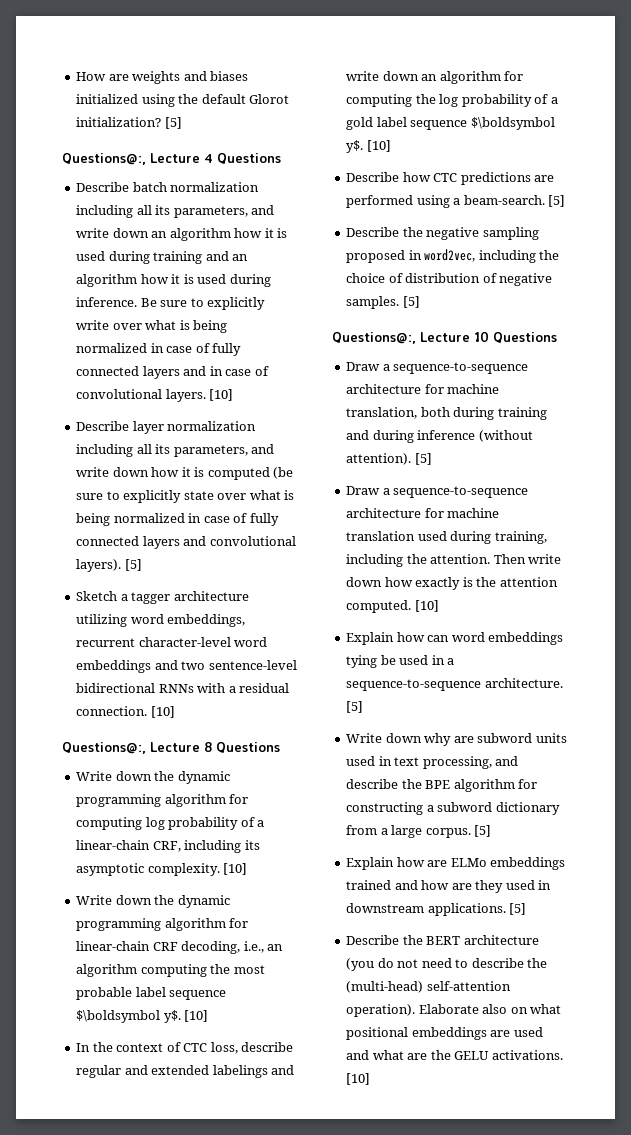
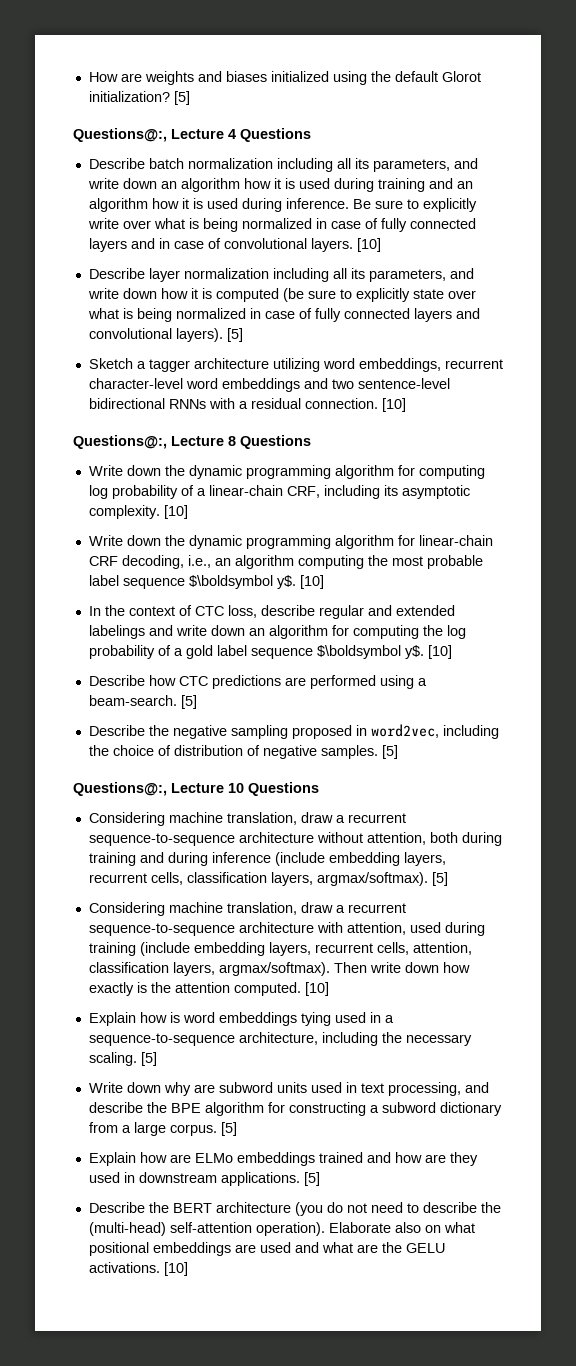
[346,362,529,374] [346,384,500,394] [346,407,418,419] Draw a sequence-to-sequence architecture for machine translation, -> [88,812,406,826] [88,832,426,846] Considering machine translation, draw a recurrent sequence-to-sequence architecture without attention,
[478,430,533,442] [346,453,432,465] [346,486,529,498] [346,508,500,518] [346,531,547,544] [346,554,491,567] (without attention). [5] // Draw a sequence-to-sequence architecture for machine translation used during training, including the attention. -> [274,852,446,866] [88,872,448,886] [88,902,406,916] [88,922,485,936] [88,942,472,956] [88,962,330,976] (include embedding layers, recurrent cells, classification layers, argmax/softmax). [5] // Considering machine translation, draw a recurrent sequence-to-sequence architecture with attention, used during training (include embedding layers, recurrent cells, attention, classification layers, argmax/softmax).
[427,635,450,642] can -> [169,1012,180,1023] is
[380,655,396,665] be -> (331, 1019) none
[484,678,563,688] architecture. -> [238,1032,472,1046] [88,1052,137,1066] architecture, including the necessary scaling.

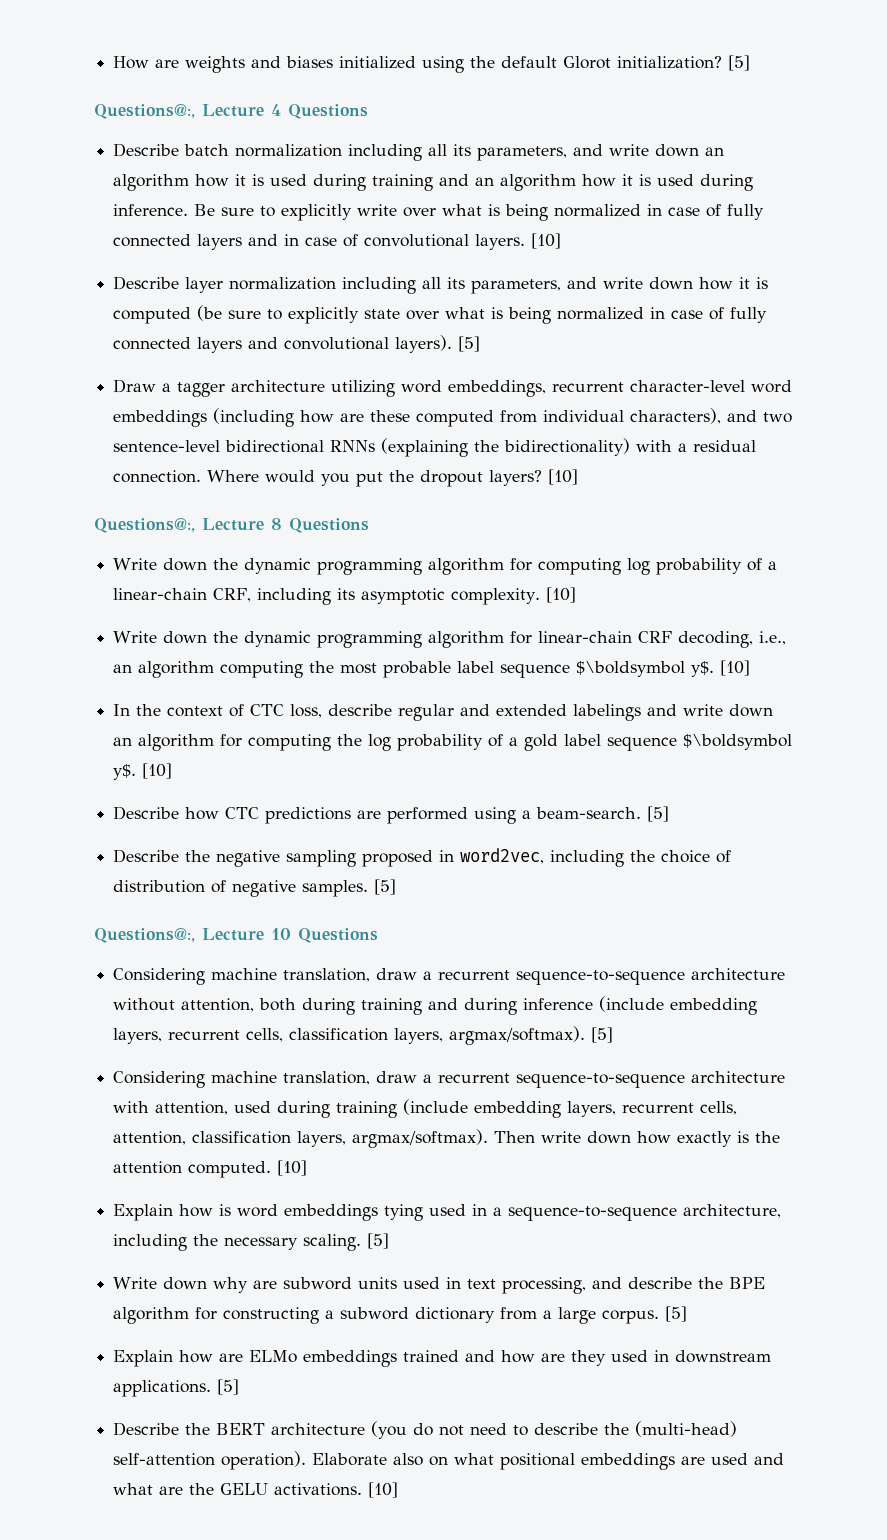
[88,358,133,369] Sketch -> [113,379,157,393] Draw
(300, 385) none -> [213,408,722,427] (including how are these computed from individual characters),
(206, 404) none -> [381,438,631,457] (explaining the bidirectionality)
(378, 403) none -> [207,470,543,487] Where would you put the dropout layers?

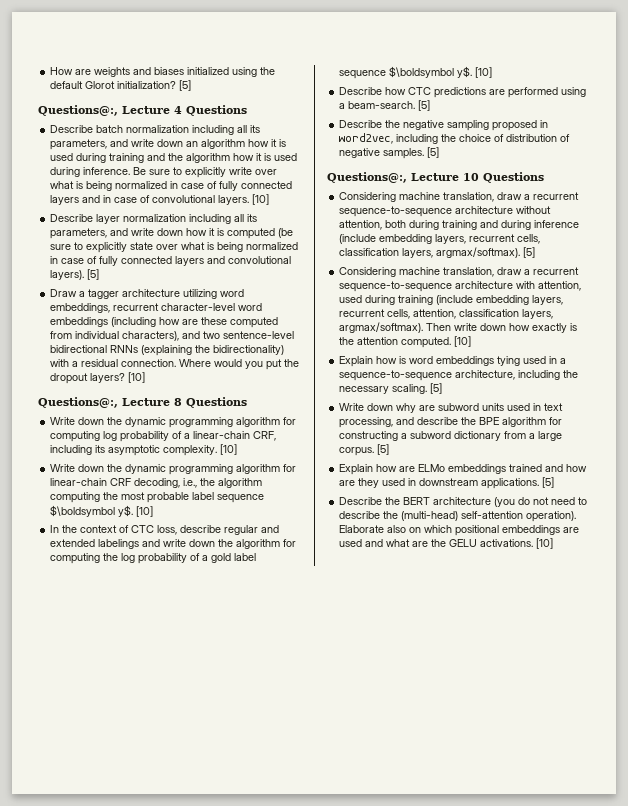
[475,177,495,186] an -> [168,153,184,161] the
[113,664,133,673] an -> [200,478,216,486] the
[113,737,133,746] an -> [218,539,234,547] the
[454,1453,495,1465] what -> [424,525,453,533] which

